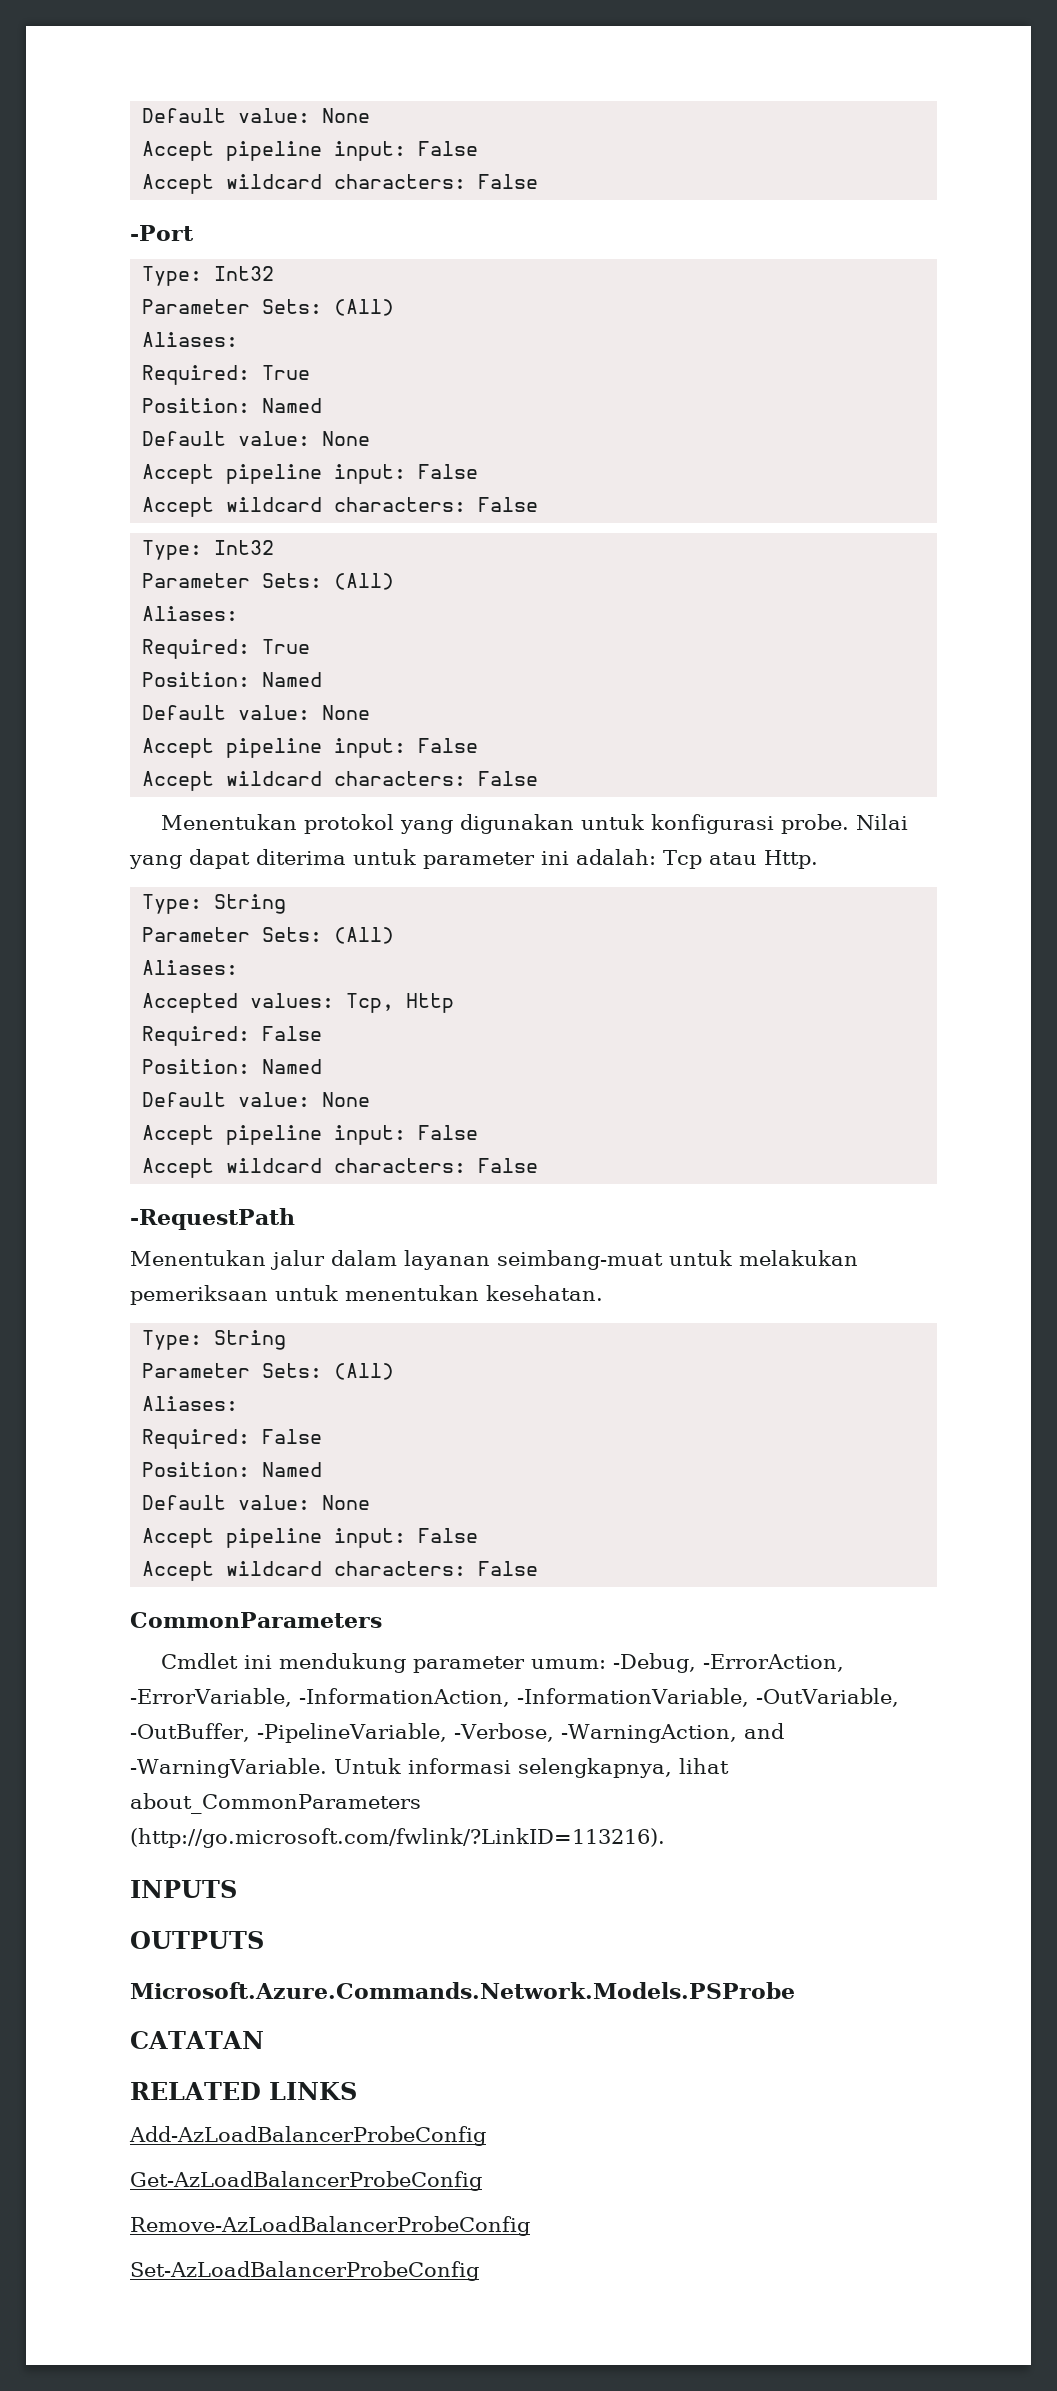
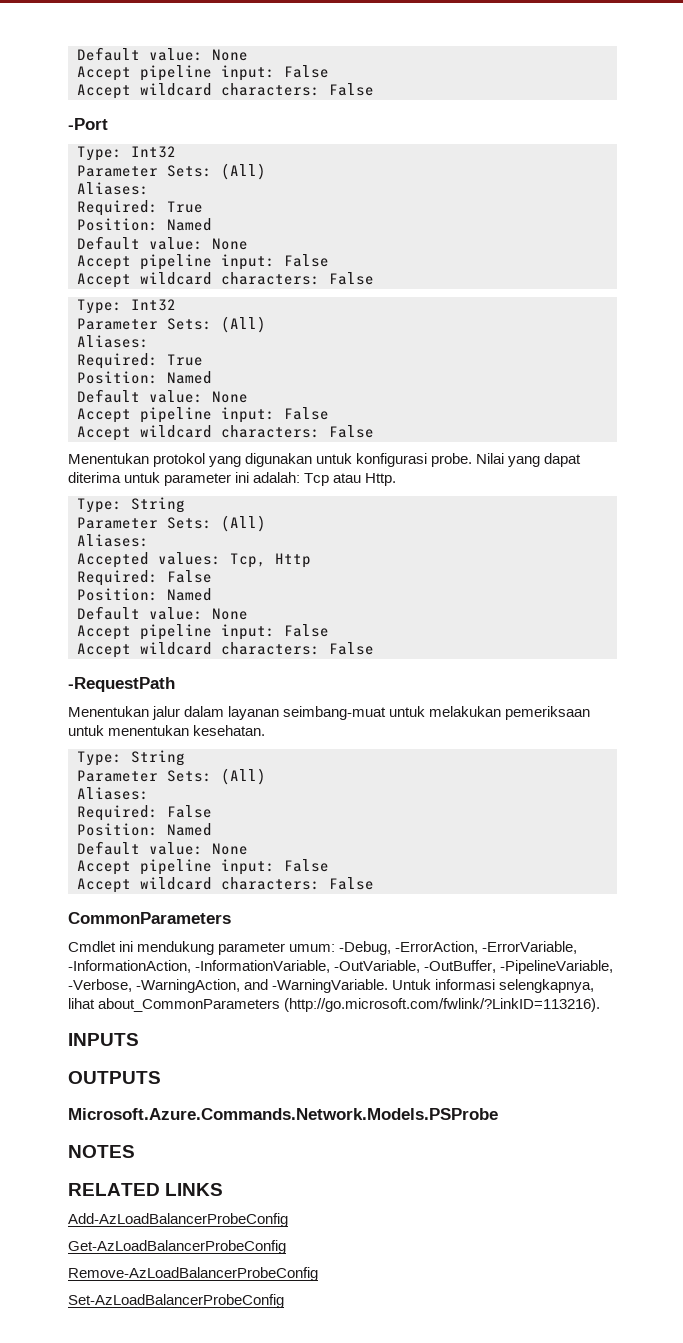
[130,2031,264,2049] CATATAN -> [68,1145,135,1158] NOTES

